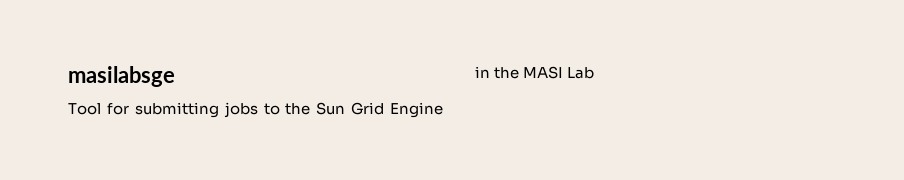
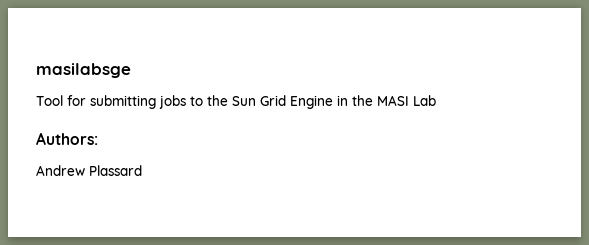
(595, 73) none -> [36,132,98,145] [36,165,142,176] // Authors: // Andrew Plassard

